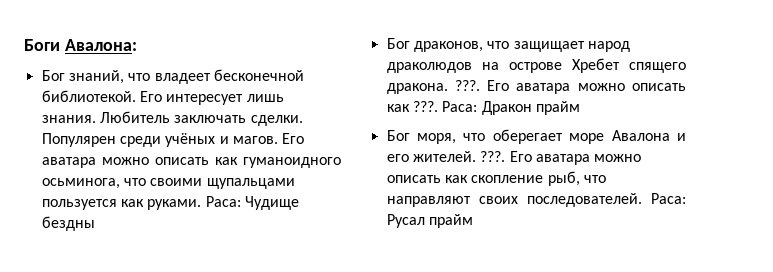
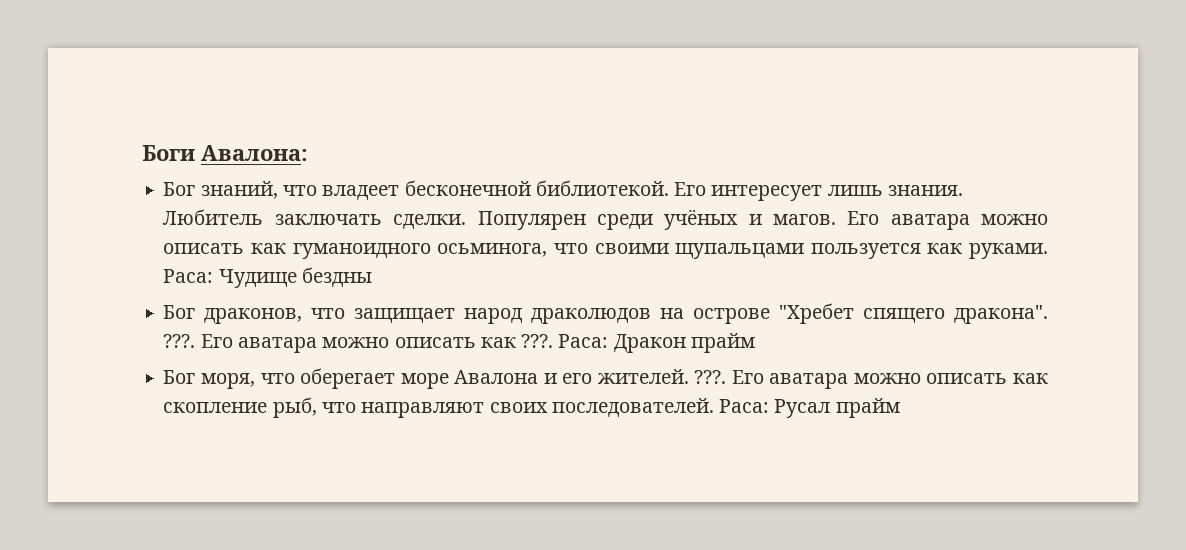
[571,58,686,73] [386,83,448,94] Хребет спящего дракона. -> [779,303,1048,324] "Хребет спящего дракона".

